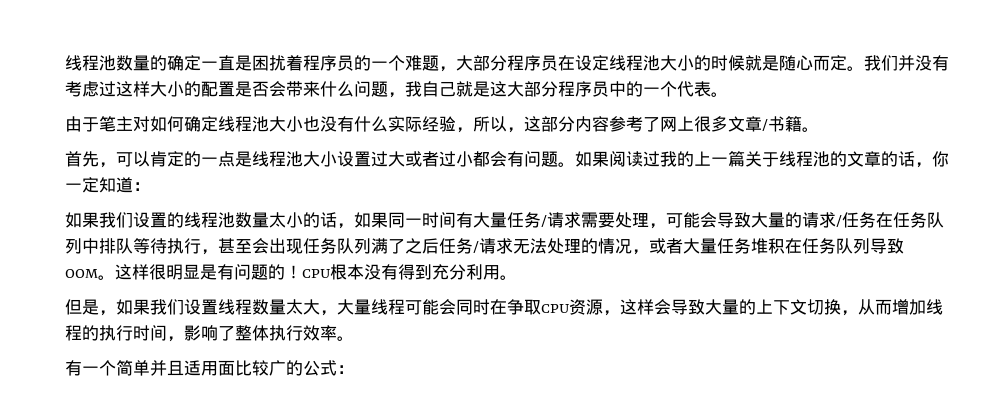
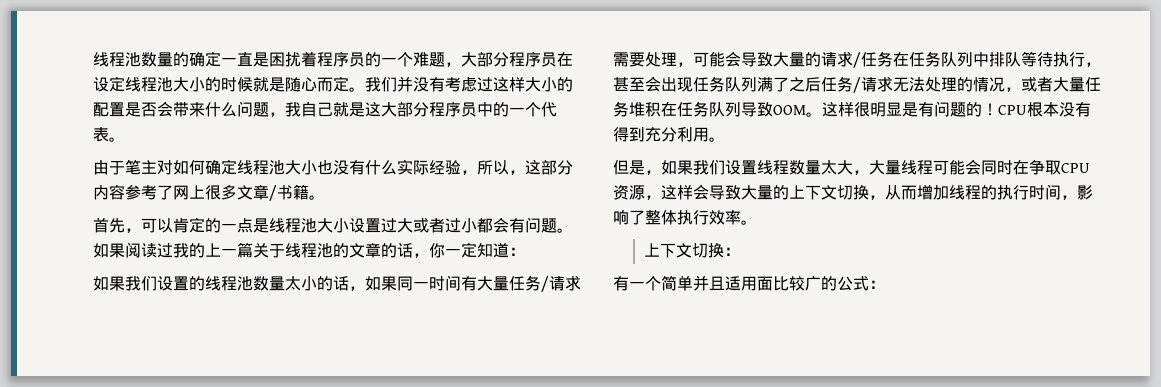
(354, 338) none -> [643,243,740,258] // 上下文切换：

